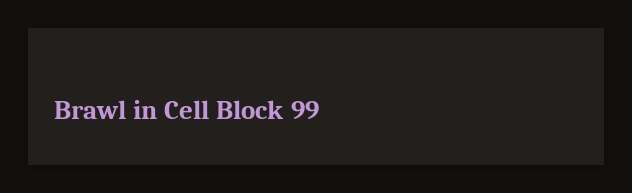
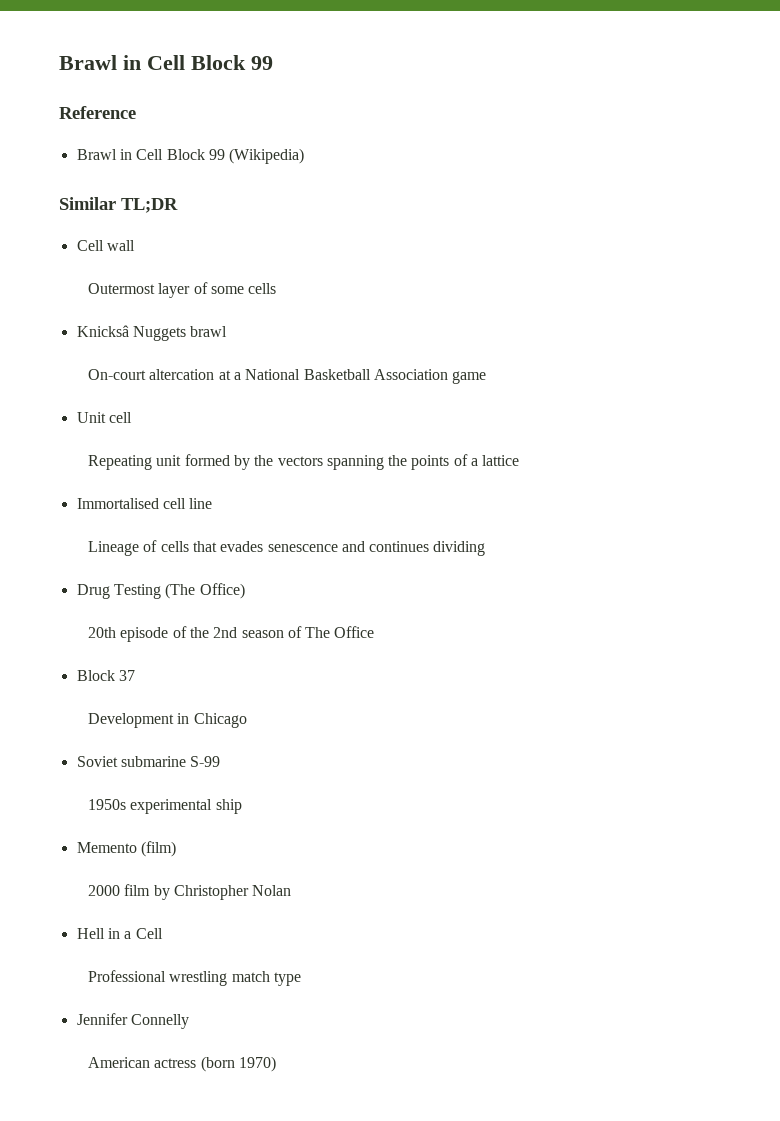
[54,100,319,119] Brawl in Cell Block 99 -> [59,55,273,70] [59,106,136,119] [76,148,305,164] [59,197,178,213] [76,240,135,251] [87,282,277,298] [76,325,228,341] [87,369,487,384] [76,412,132,423] [87,454,520,470] [76,498,213,509] [87,540,486,556] [76,583,245,599] [87,626,375,642] [76,670,135,681] [87,713,247,728] [76,756,221,767] [87,799,242,814] [76,841,176,857] [87,884,292,900] [76,928,163,939] [87,970,301,986] [76,1013,189,1029] [87,1056,276,1072] Brawl in Cell Block 99 // Reference // Brawl in Cell Block 99 (Wikipedia) // Similar TL;DR // Cell wall // Outermost layer of some cells // Knicksâ Nuggets brawl // On-court altercation at a National Basketball Association game // Unit cell // Repeating unit formed by the vectors spanning the points of a lattice // Immortalised cell line // Lineage of cells that evades senescence and continues dividing // Drug Testing (The Office) // 20th episode of the 2nd season of The Office // Block 37 // Development in Chicago // Soviet submarine S-99 // 1950s experimental ship // Memento (film) // 2000 film by Christopher Nolan // Hell in a Cell // Professional wrestling match type // Jennifer Connelly // American actress (born 1970)

